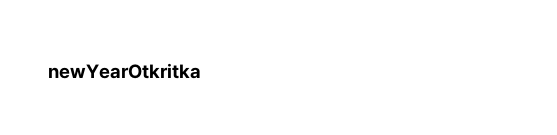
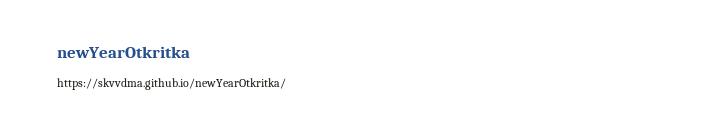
(201, 71) none -> [57,78,286,90] // https://skvvdma.github.io/newYearOtkritka/

